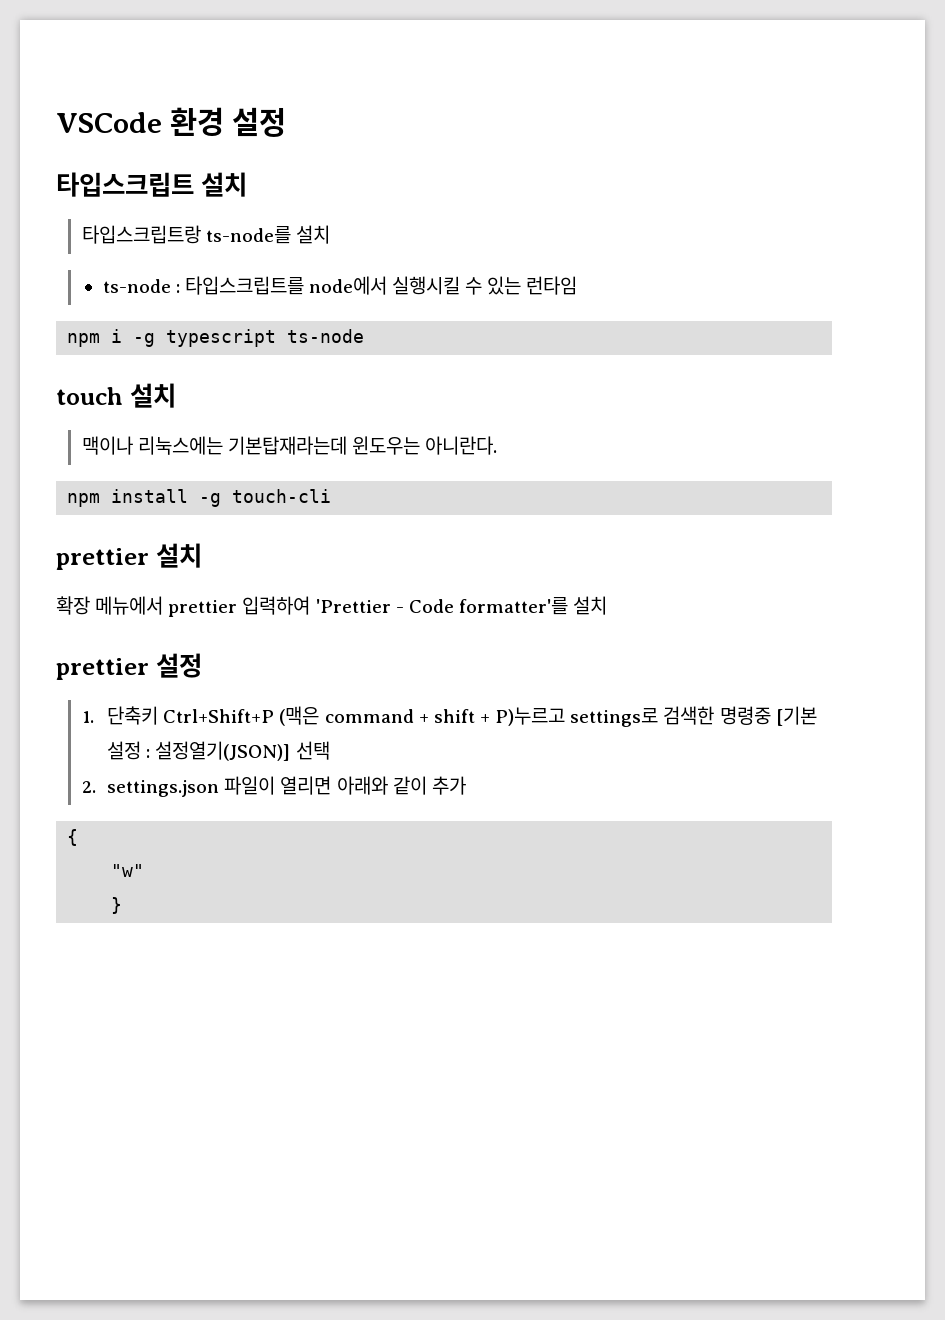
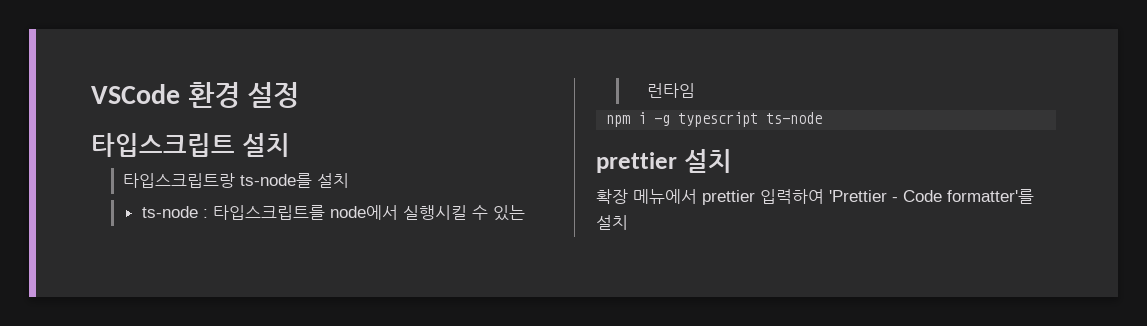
[56,383,176,408] [81,436,498,455] [67,489,332,507] // touch 설치 // 맥이나 리눅스에는 기본탑재라는데 윈도우는 아니란다. // npm install -g touch-cli -> (823, 118) none
[56,653,202,680] [81,706,817,727] [107,741,330,761] [81,776,466,797] [67,829,79,846] [111,864,145,877] [111,897,123,914] // prettier 설정 // 1. 단축키 Ctrl+Shift+P (맥은 command + shift + P)누르고 settings로 검색한 명령중 [기본 설정 : 설정열기(JSON)] 선택 // 2. settings.json 파일이 열리면 아래와 같이 추가 // { // "w" // } -> (628, 222) none

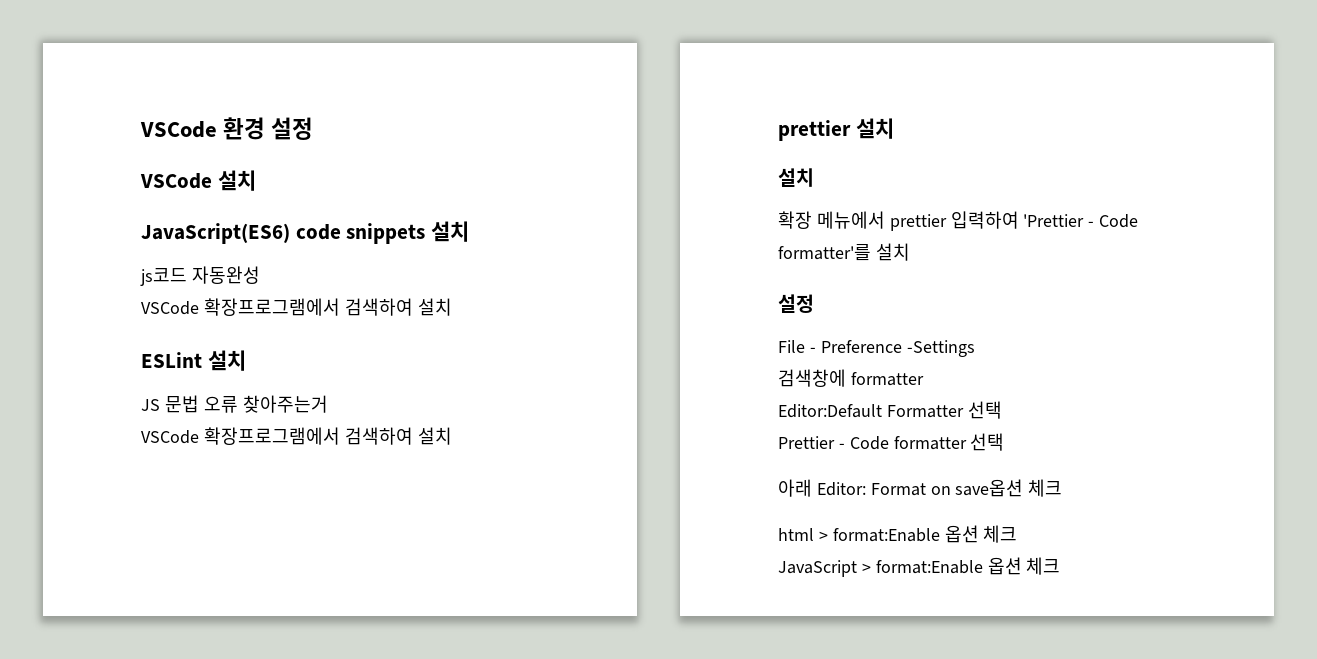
[91,133,290,157] [123,173,350,188] [141,205,525,221] [646,83,695,98] [606,112,823,127] 타입스크립트 설치 // 타입스크립트랑 ts-node를 설치 // ts-node : 타입스크립트를 node에서 실행시킬 수 있는 런타임 // npm i -g typescript ts-node -> [140,170,256,191] [141,221,470,244] [140,266,260,286] [141,298,452,316] [141,350,246,371] [141,395,328,413] [141,427,452,445] VSCode 설치 // JavaScript(ES6) code snippets 설치 // js코드 자동완성 // VSCode 확장프로그램에서 검색하여 설치 // ESLint 설치 // JS 문법 오류 찾아주는거 // VSCode 확장프로그램에서 검색하여 설치
(732, 161) none -> [778,168,814,187] // 설치
(628, 222) none -> [778,294,814,313] [778,340,975,357] [778,369,924,387] [778,401,1002,419] [778,433,1005,451] [778,479,1063,497] [778,525,1018,543] [778,557,1061,577] // 설정 // File - Preference -Settings // 검색창에 formatter // Editor:Default Formatter 선택 // Prettier - Code formatter 선택 // 아래 Editor: Format on save옵션 체크 // html > format:Enable 옵션 체크 // JavaScript > format:Enable 옵션 체크

